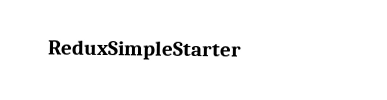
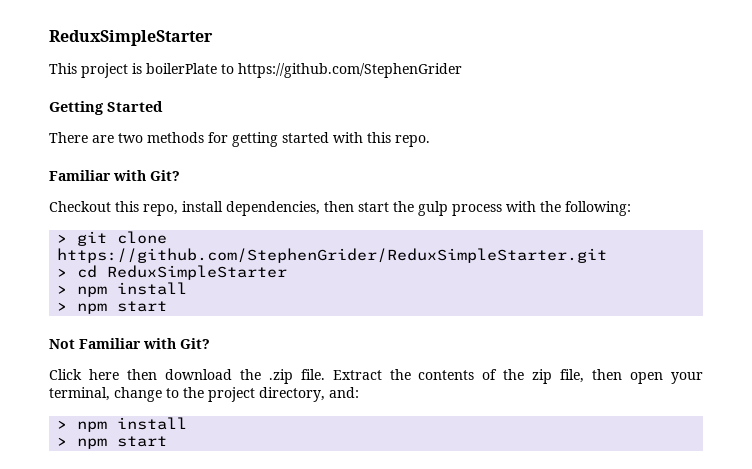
[47,39,242,61] ReduxSimpleStarter -> [49,30,213,46] [49,63,462,78] [49,101,163,115] [49,132,430,147] [49,170,180,181] [49,201,631,216] [57,231,168,246] [57,248,608,263] [57,265,288,280] [57,282,188,297] [57,301,168,314] [49,338,210,349] [49,369,703,384] [49,387,359,402] [57,417,188,432] [57,436,168,449] ReduxSimpleStarter // This project is boilerPlate to https://github.com/StephenGrider // Getting Started // There are two methods for getting started with this repo. // Familiar with Git? // Checkout this repo, install dependencies, then start the gulp process with the following: // > git clone https://github.com/StephenGrider/ReduxSimpleStarter.git // > cd ReduxSimpleStarter // > npm install // > npm start // Not Familiar with Git? // Click here then download the .zip file. Extract the contents of the zip file, then open your terminal, change to the project directory, and: // > npm install // > npm start

